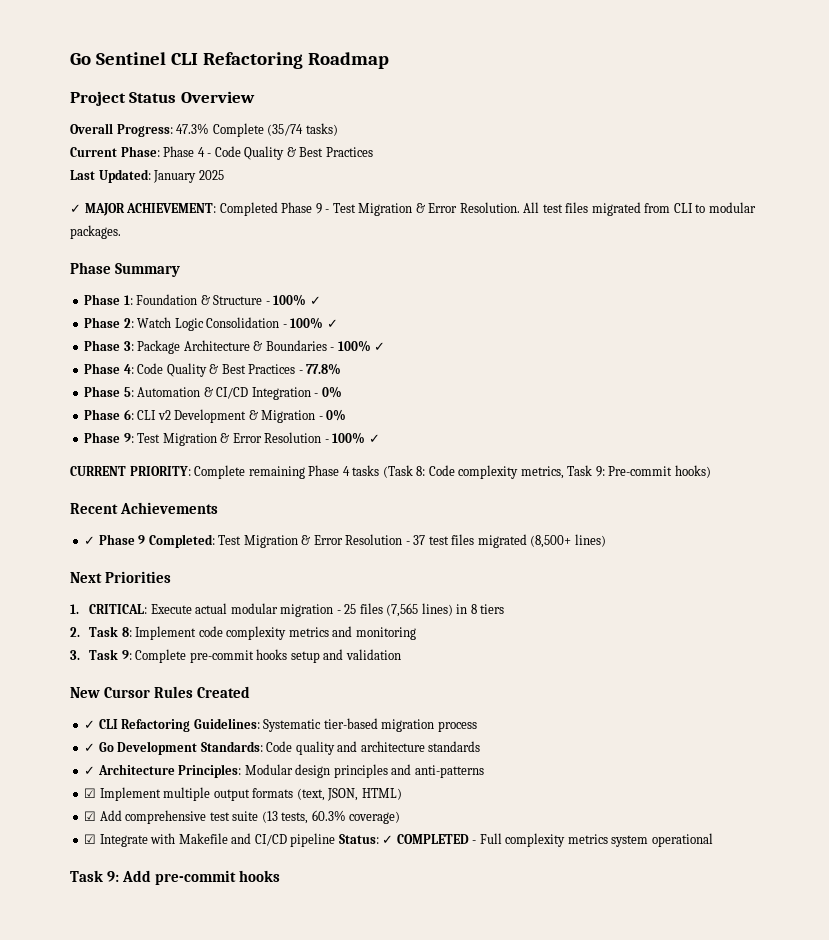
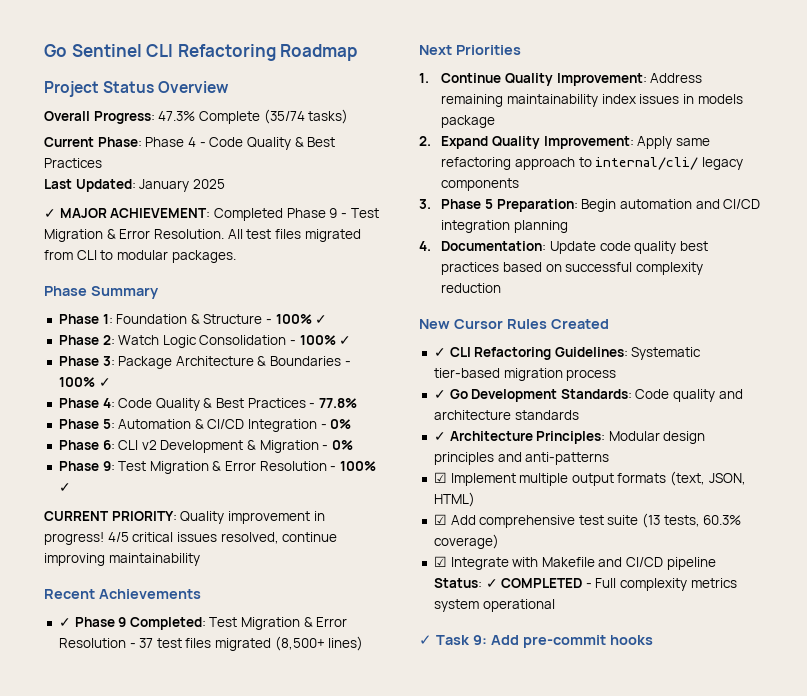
[194,465,711,479] Complete remaining Phase 4 tasks (Task 8: Code complexity metrics, Task 9: Pre-commit hooks) -> [180,511,325,524] [44,532,338,545] [44,553,200,566] Quality improvement in progress! 4/5 critical issues resolved, continue improving maintainability
[89,603,505,617] [70,626,416,640] [70,649,401,663] CRITICAL: Execute actual modular migration - 25 files (7,565 lines) in 8 tiers // 2. Task 8: Implement code complexity metrics and monitoring // 3. Task 9: Complete pre-commit hooks setup and validation -> [441,73,703,86] [441,94,743,107] [441,115,496,128] [419,136,711,149] [441,157,744,170] [441,178,520,191] [419,199,761,212] [441,220,569,233] [419,241,709,254] [441,262,704,275] [441,283,502,293] Continue Quality Improvement: Address remaining maintainability index issues in models package // 2. Expand Quality Improvement: Apply same refactoring approach to internal/cli/ legacy components // 3. Phase 5 Preparation: Begin automation and CI/CD integration planning // 4. Documentation: Update code quality best practices based on successful complexity reduction
(713, 840) none -> [419,635,432,645] ✓

